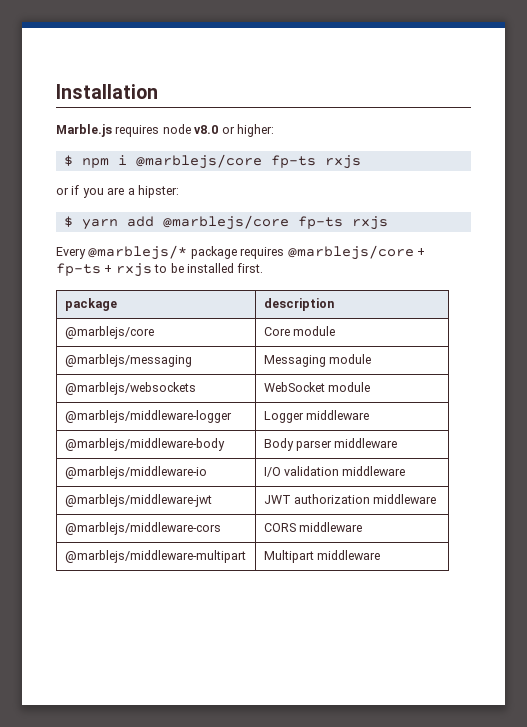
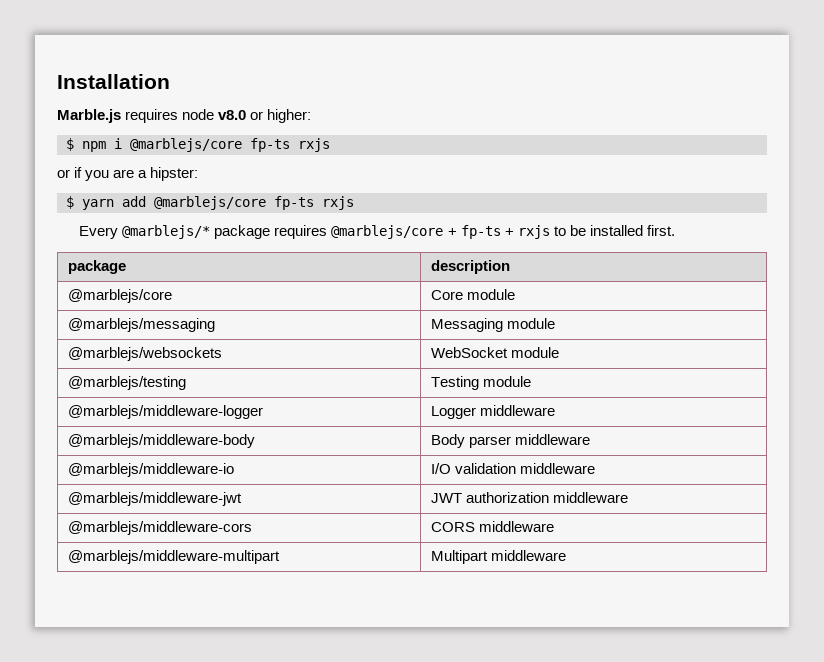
(371, 387) none -> [68,376,187,390] [431,376,532,390] // @marblejs/testing | Testing module

